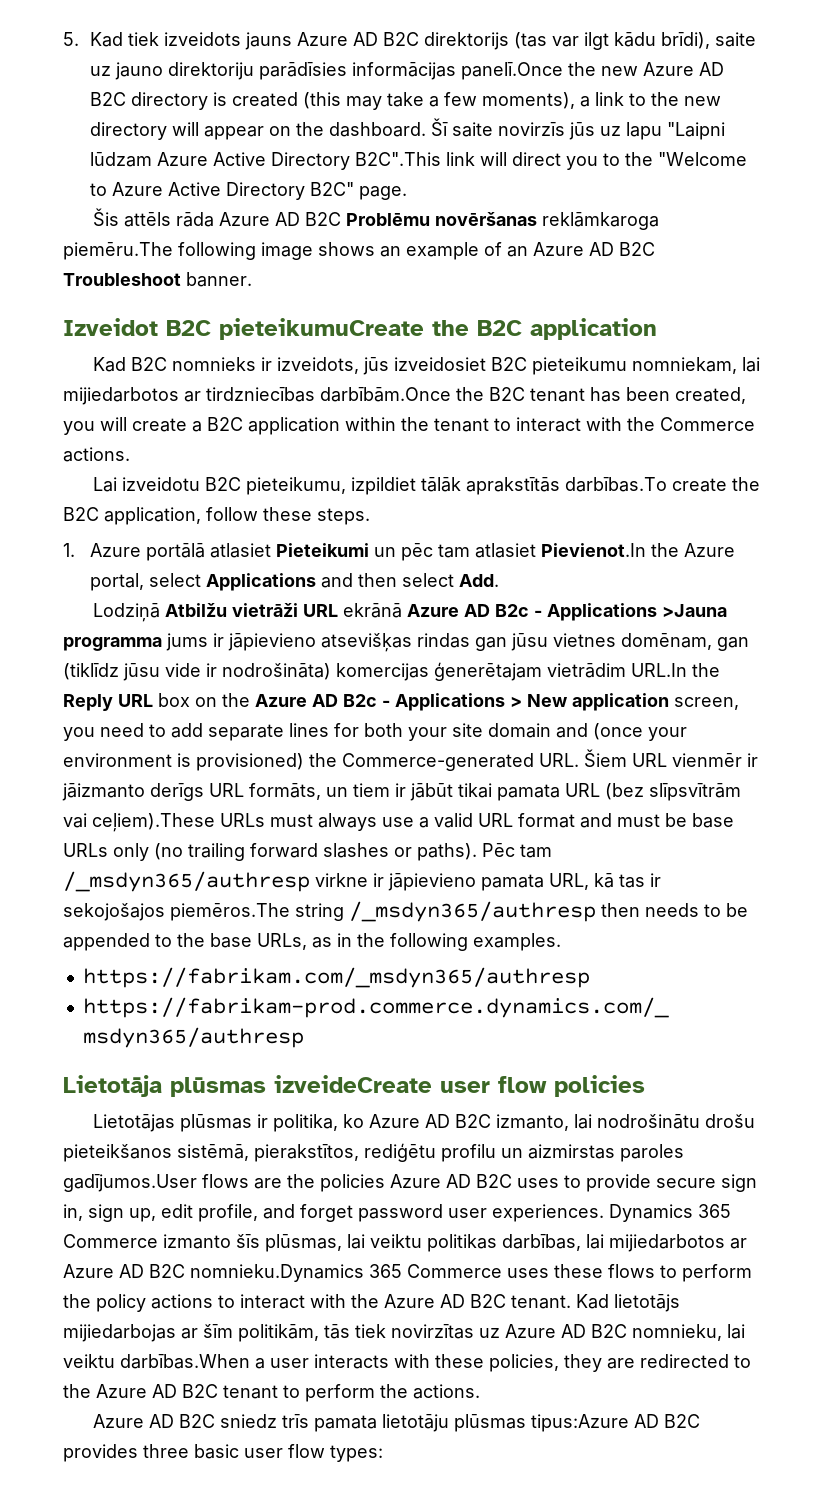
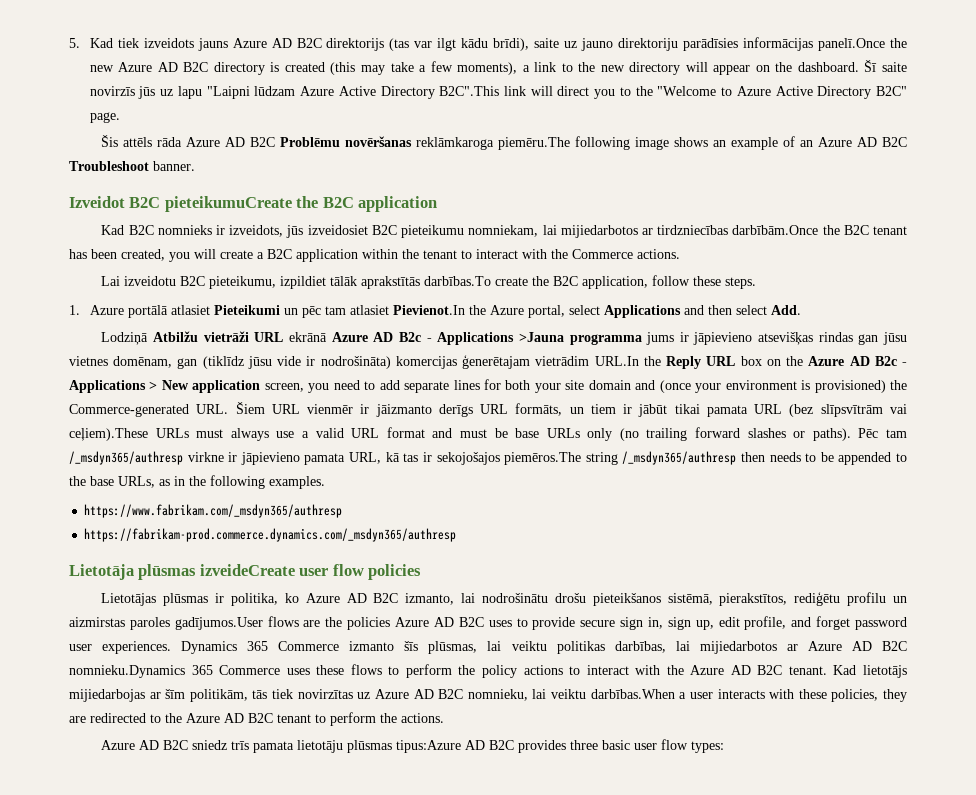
[82,967,590,988] https://fabrikam.com/_msdyn365/authresp -> [84,504,343,518] https://www.fabrikam.com/_msdyn365/authresp

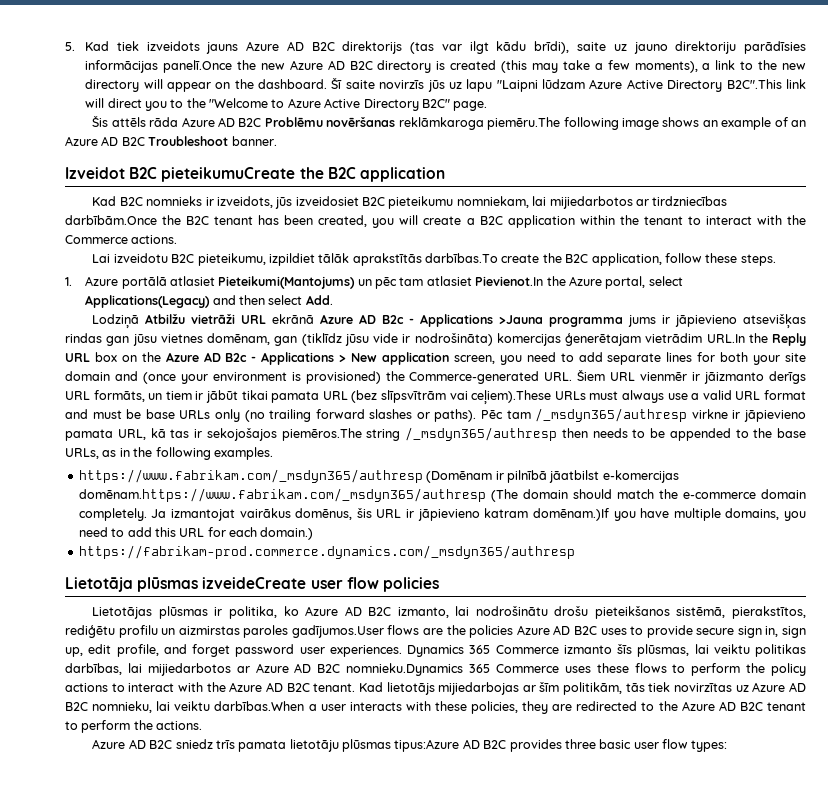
[213,305,280,315] Pieteikumi -> [218,276,356,289] Pieteikumi(Mantojums)
[603,305,681,318] Applications -> [85,295,211,308] Applications(Legacy)
(343, 511) none -> [426,470,679,483] [78,488,807,502] [78,508,807,521] [78,527,314,540] (Domēnam ir pilnībā jāatbilst e-komercijas domēnam.https://www.fabrikam.com/_msdyn365/authresp (The domain should match the e-commerce domain completely. Ja izmantojat vairākus domēnus, šis URL ir jāpievieno katram domēnam.)If you have multiple domains, you need to add this URL for each domain.)

